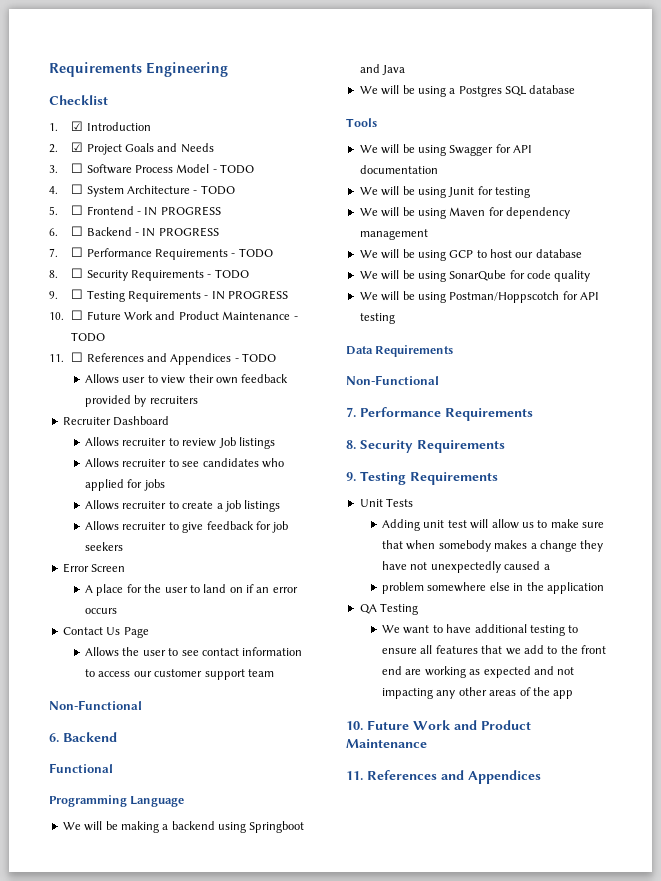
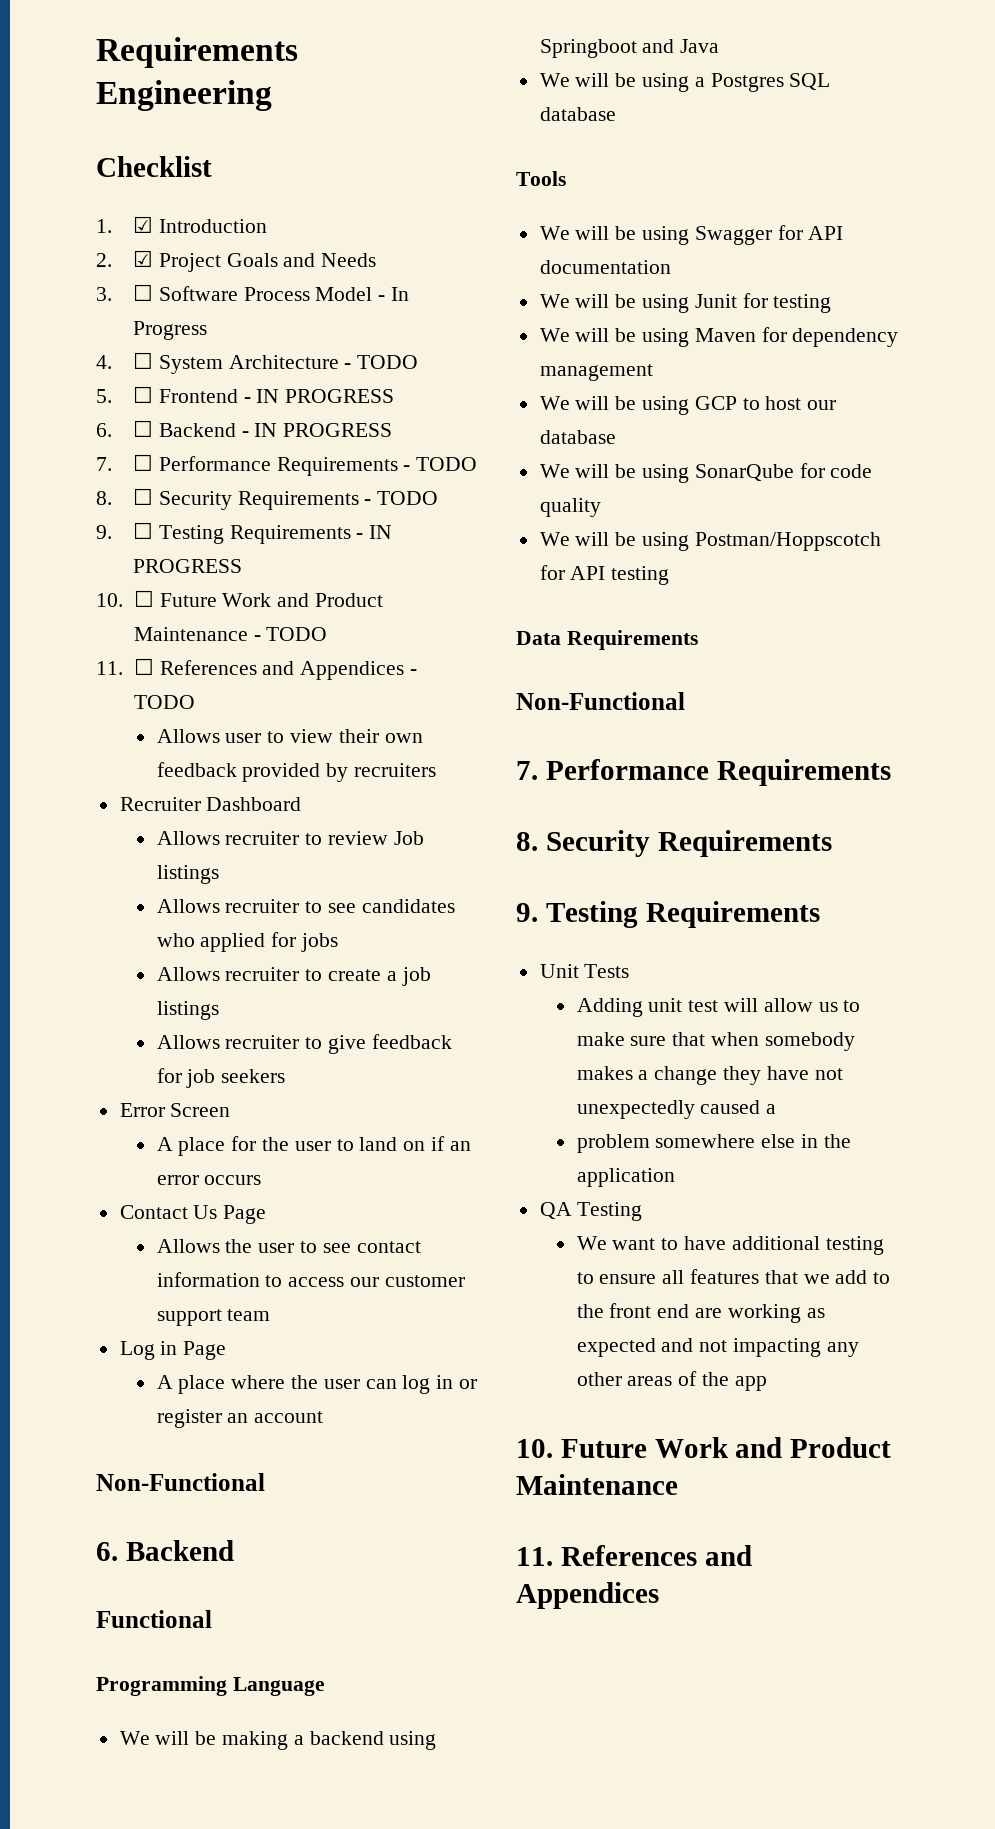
[220,164,255,174] TODO -> [391,287,410,301] [133,321,208,340] In Progress
(274, 673) none -> [119,1341,227,1360] [156,1375,478,1394] [156,1409,324,1428] // Log in Page // A place where the user can log in or register an account

